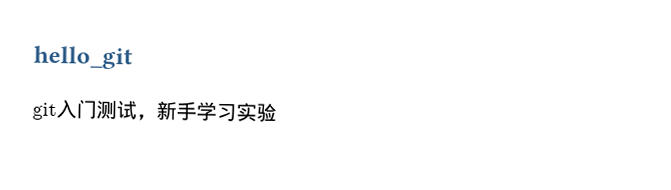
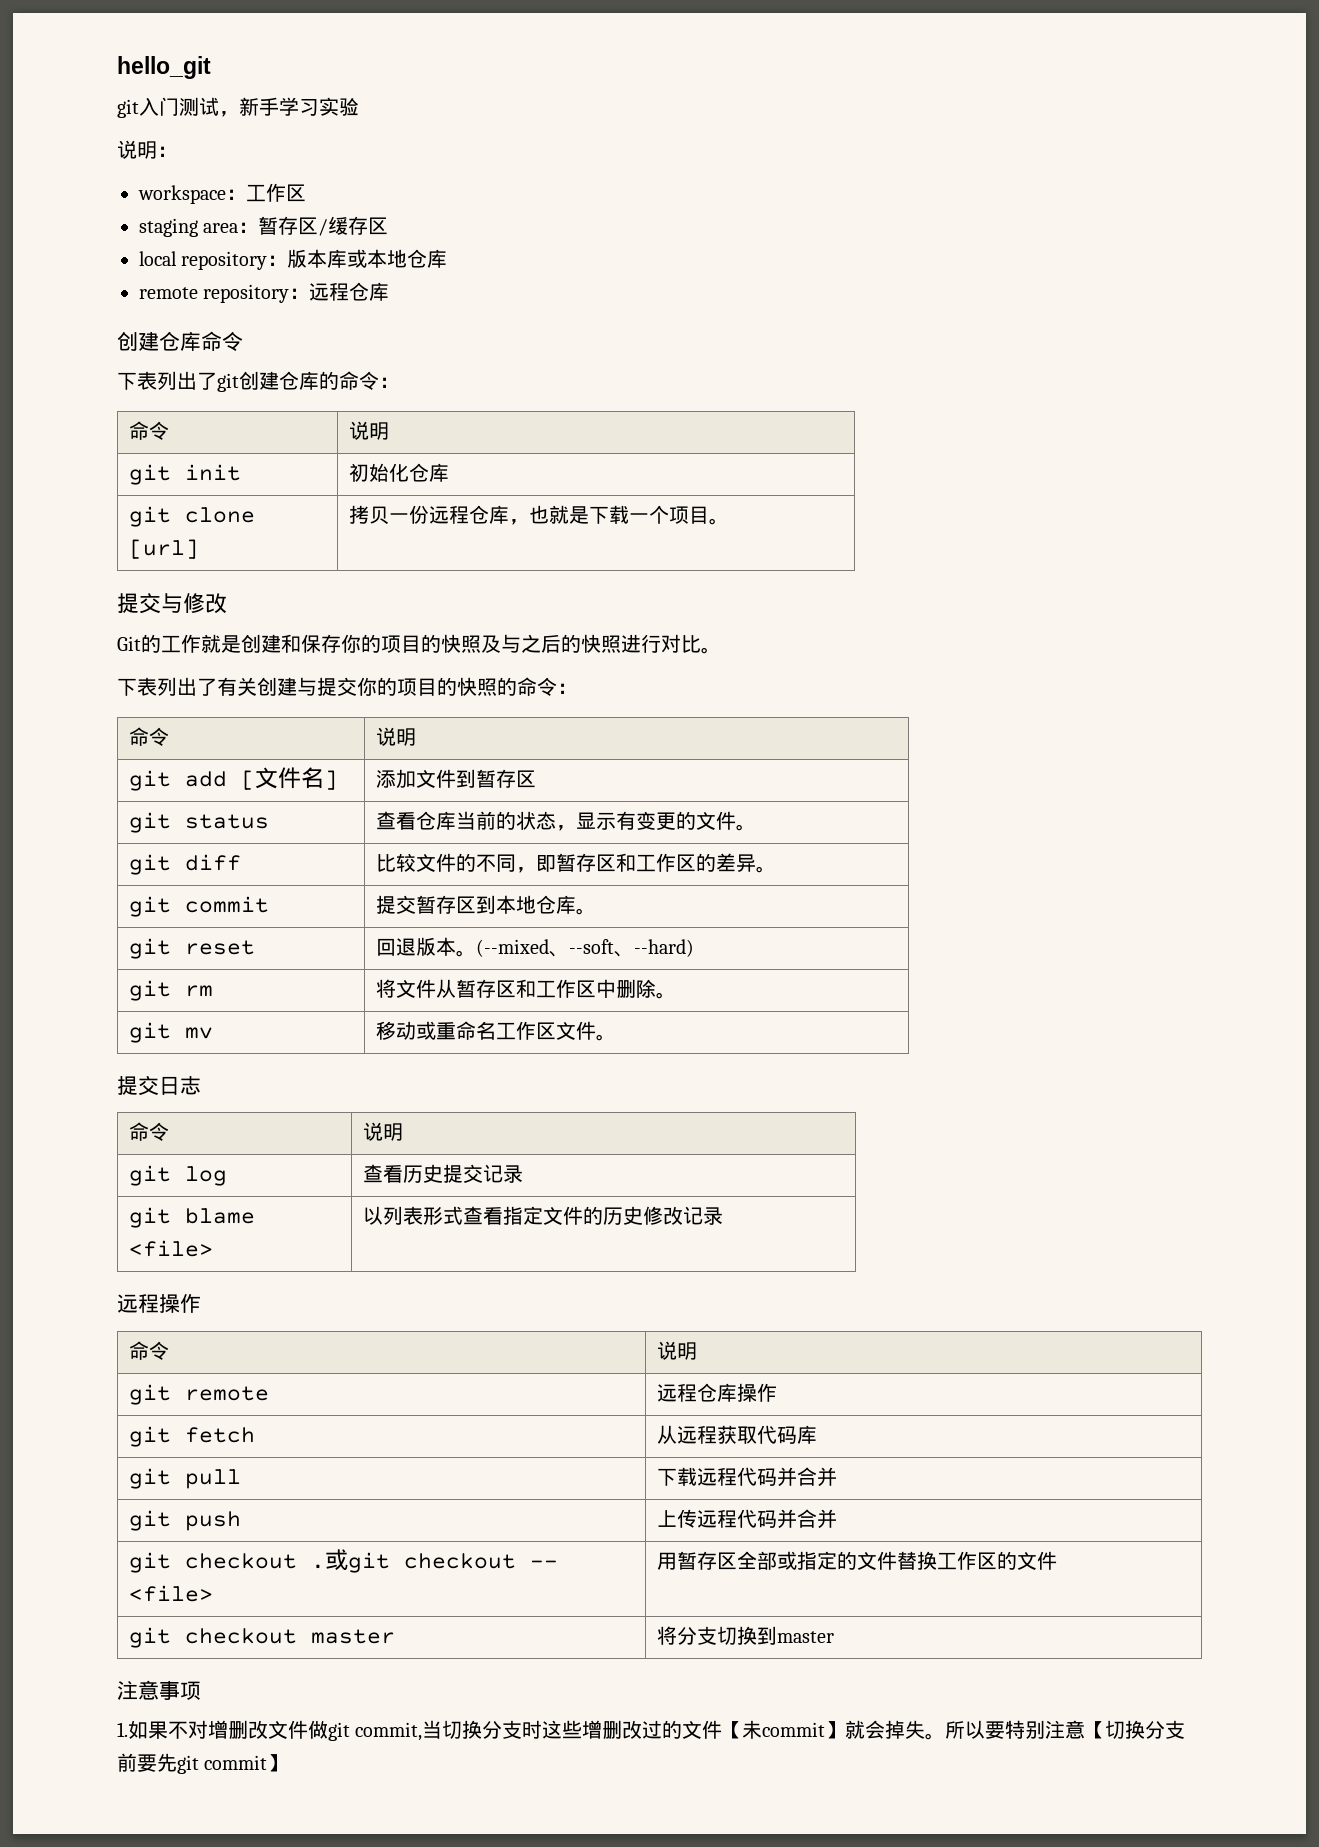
(277, 112) none -> [117,140,177,159] [138,183,306,204] [139,216,389,237] [139,249,448,270] [139,282,390,303] [117,331,243,352] [117,371,399,392] [128,421,169,440] [348,421,389,440] [128,464,241,485] [348,463,449,482] [128,506,255,527] [128,539,199,559] [348,505,729,525] [117,593,227,614] [117,634,721,654] [117,677,577,696] [128,727,169,746] [375,727,416,746] [128,767,338,791] [375,769,536,789] [128,812,269,833] [375,811,756,831] [128,854,241,875] [375,853,776,873] [128,896,269,917] [375,895,596,915] [128,938,255,959] [375,937,694,957] [128,980,213,1001] [375,979,676,999] [128,1022,213,1043] [375,1021,616,1041] [117,1075,201,1096] [128,1122,169,1141] [362,1122,403,1141] [128,1165,227,1186] [362,1164,523,1183] [128,1207,255,1228] [128,1240,213,1257] [362,1206,723,1225] [117,1294,201,1313] [128,1341,169,1360] [656,1341,697,1360] [128,1384,269,1405] [656,1383,777,1402] [128,1426,255,1447] [656,1425,817,1444] [128,1468,241,1489] [656,1467,837,1487] [128,1510,241,1531] [656,1509,837,1529] [128,1549,558,1573] [128,1585,213,1602] [656,1551,1057,1570] [128,1627,395,1648] [656,1626,834,1645] [117,1680,201,1700] [117,1720,1186,1741] [117,1753,288,1774] // 说明： // workspace：工作区 // staging area：暂存区/缓存区 // local repository：版本库或本地仓库 // remote repository：远程仓库 // 创建仓库命令 // 下表列出了git创建仓库的命令： // 命令 | 说明 // git init | 初始化仓库 // git clone [url] | 拷贝一份远程仓库，也就是下载一个项目。 // 提交与修改 // Git的工作就是创建和保存你的项目的快照及与之后的快照进行对比。 // 下表列出了有关创建与提交你的项目的快照的命令： // 命令 | 说明 // git add [文件名] | 添加文件到暂存区 // git status | 查看仓库当前的状态，显示有变更的文件。 // git diff | 比较文件的不同，即暂存区和工作区的差异。 // git commit | 提交暂存区到本地仓库。 // git reset | 回退版本。(--mixed、--soft、--hard) // git rm | 将文件从暂存区和工作区中删除。 // git mv | 移动或重命名工作区文件。 // 提交日志 // 命令 | 说明 // git log | 查看历史提交记录 // git blame <file> | 以列表形式查看指定文件的历史修改记录 // 远程操作 // 命令 | 说明 // git remote | 远程仓库操作 // git fetch | 从远程获取代码库 // git pull | 下载远程代码并合并 // git push | 上传远程代码并合并 // git checkout .或git checkout -- <file> | 用暂存区全部或指定的文件替换工作区的文件 // git checkout master | 将分支切换到master // 注意事项 // 1.如果不对增删改文件做git commit,当切换分支时这些增删改过的文件【未commit】就会掉失。所以要特别注意【切换分支前要先git commit】

